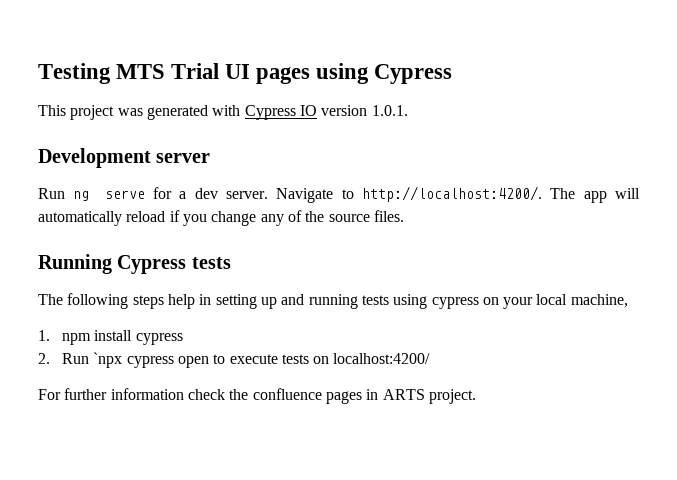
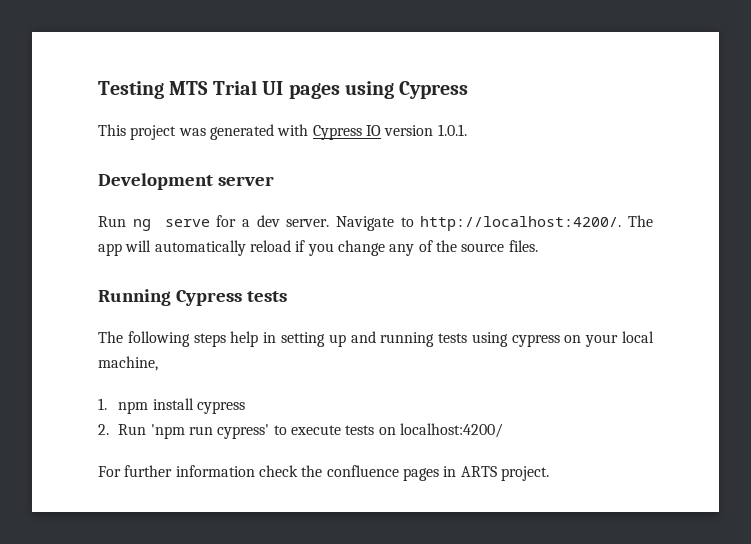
[93,352,209,368] `npx cypress open -> [150,424,270,439] 'npm run cypress'

